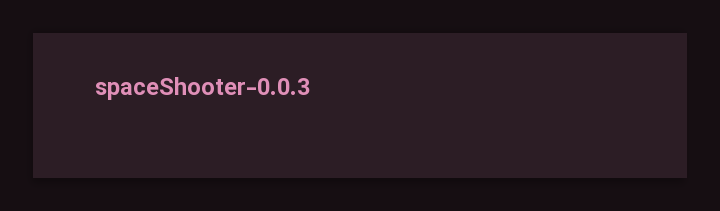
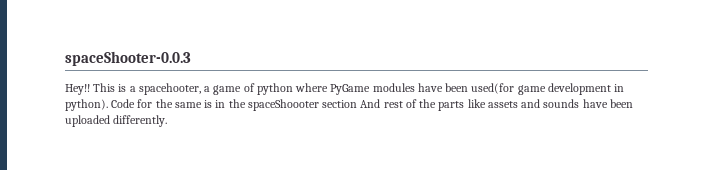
(310, 88) none -> [65,83,625,95] [65,99,633,111] [65,115,168,127] // Hey!! This is a spacehooter, a game of python where PyGame modules have been used(for game development in python). Code for the same is in the spaceShoooter section And rest of the parts like assets and sounds have been uploaded differently.

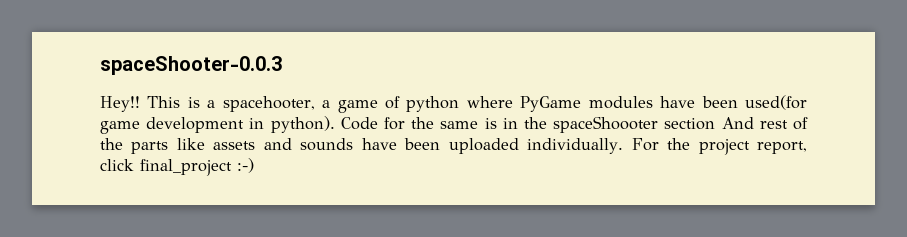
[113,115,168,127] differently. -> [527,138,807,155] [100,158,254,176] individually. For the project report, click final_project :-)

